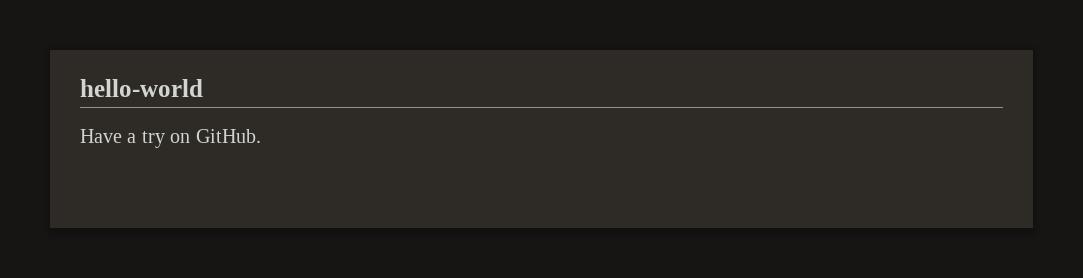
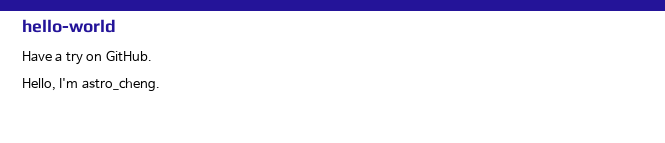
(261, 136) none -> [22,78,160,92] // Hello, I'm astro_cheng.

